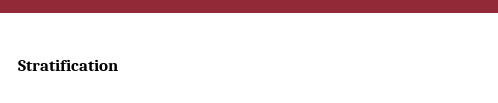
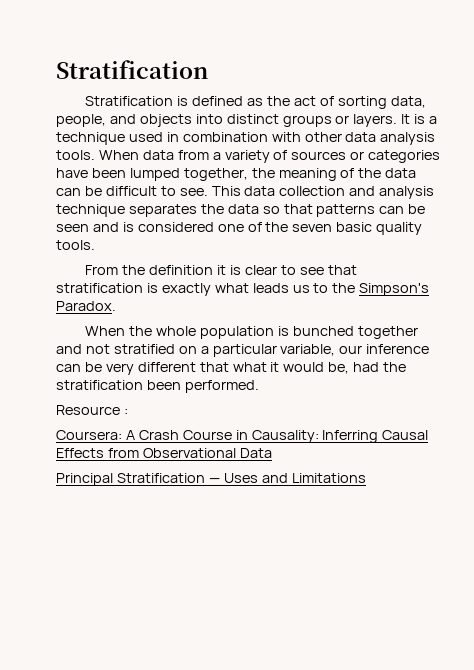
[18,59,118,71] Stratification -> [56,60,208,79] [85,96,426,109] [56,114,438,127] [56,132,436,145] [56,150,441,163] [56,168,417,181] [56,186,435,199] [56,204,426,217] [56,222,423,235] [56,240,95,250] [85,265,357,275] [56,283,430,296] [56,301,116,311] [85,326,418,339] [56,344,430,357] [56,362,407,375] [56,380,259,393] [56,405,128,415] [56,430,429,443] [56,448,272,458] [56,473,366,486] Stratification // Stratification is defined as the act of sorting data, people, and objects into distinct groups or layers. It is a technique used in combination with other data analysis tools. When data from a variety of sources or categories have been lumped together, the meaning of the data can be difficult to see. This data collection and analysis technique separates the data so that patterns can be seen and is considered one of the seven basic quality tools. // From the definition it is clear to see that stratification is exactly what leads us to the Simpson's Paradox. // When the whole population is bunched together and not stratified on a particular variable, our inference can be very different that what it would be, had the stratification been performed. // Resource : // Coursera: A Crash Course in Causality: Inferring Causal Effects from Observational Data // Principal Stratification — Uses and Limitations

